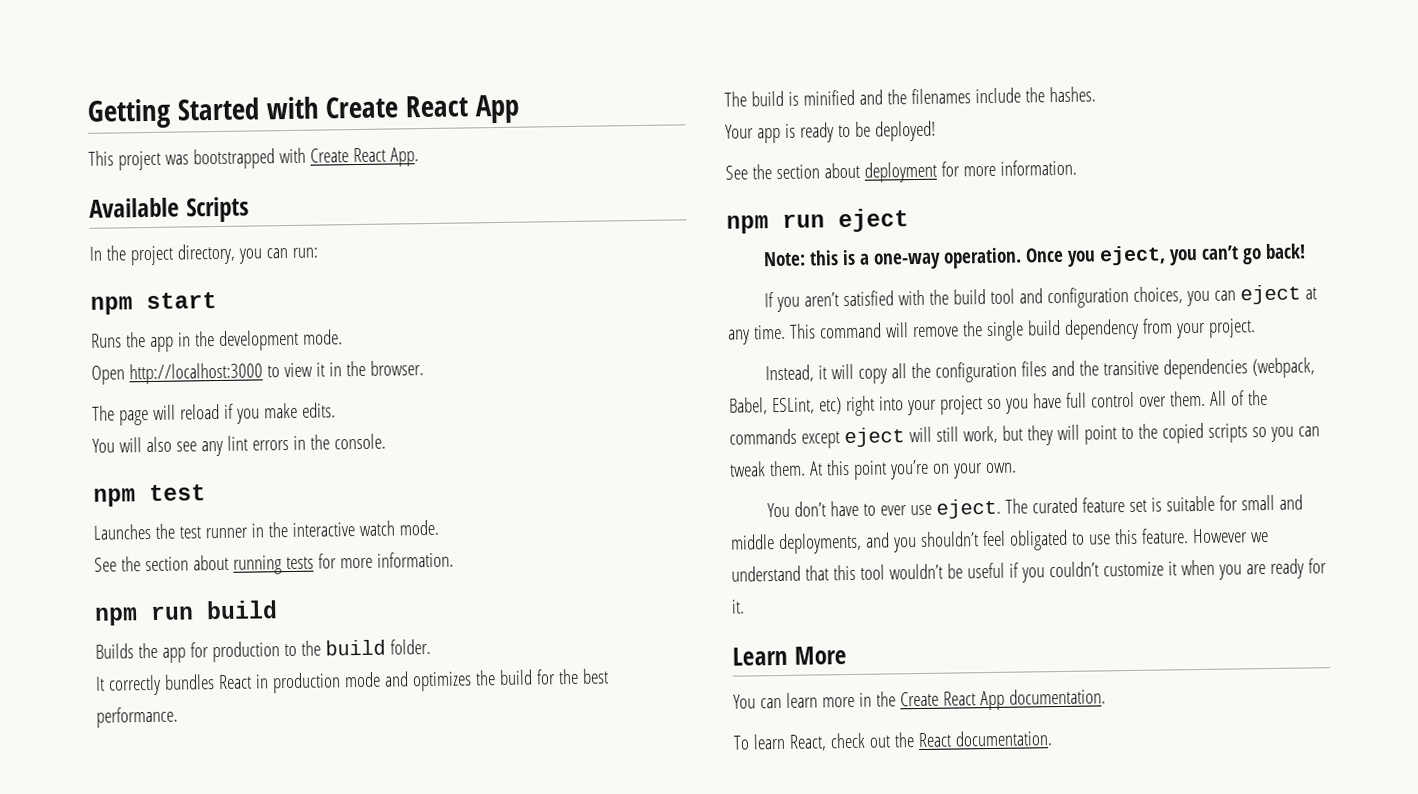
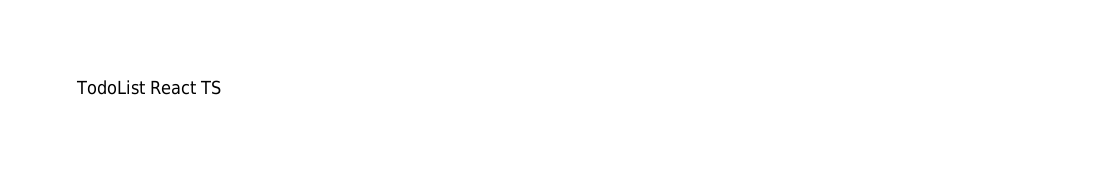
[87,94,521,129] [88,147,419,171] [89,196,249,223] [89,243,318,266] [90,292,217,315] [91,329,343,353] [91,360,424,385] [92,402,336,426] [92,433,386,457] [93,484,206,507] [93,519,439,540] [94,551,454,575] [94,600,278,626] [95,639,431,663] [95,668,609,696] [96,706,178,728] [724,86,1096,107] [725,120,936,144] [725,159,1077,183] [726,208,909,234] [763,243,1307,270] [764,284,1318,313] [728,318,1256,345] [765,357,1316,384] [729,390,1268,417] [729,422,1320,449] [729,459,1017,480] [767,494,1304,519] [730,528,1269,555] [731,558,1327,583] [731,599,745,614] [732,646,847,666] [733,688,1106,711] [733,730,1053,751] Getting Started with Create React App // This project was bootstrapped with Create React App. // Available Scripts // In the project directory, you can run: // npm start // Runs the app in the development mode. // Open http://localhost:3000 to view it in the browser. // The page will reload if you make edits. // You will also see any lint errors in the console. // npm test // Launches the test runner in the interactive watch mode. // See the section about running tests for more information. // npm run build // Builds the app for production to the build folder. // It correctly bundles React in production mode and optimizes the build for the best performance. // The build is minified and the filenames include the hashes. // Your app is ready to be deployed! // See the section about deployment for more information. // npm run eject // Note: this is a one-way operation. Once you eject, you can’t go back! // If you aren’t satisfied with the build tool and configuration choices, you can eject at any time. This command will remove the single build dependency from your project. // Instead, it will copy all the configuration files and the transitive dependencies (webpack, Babel, ESLint, etc) right into your project so you have full control over them. All of the commands except eject will still work, but they will point to the copied scripts so you can tweak them. At this point you’re on your own. // You don’t have to ever use eject. The curated feature set is suitable for small and middle deployments, and you shouldn’t feel obligated to use this feature. However we understand that this tool wouldn’t be useful if you couldn’t customize it when you are ready for it. // Learn More // You can learn more in the Create React App documentation. // To learn React, check out the React documentation. -> [76,80,221,95] TodoList React TS

